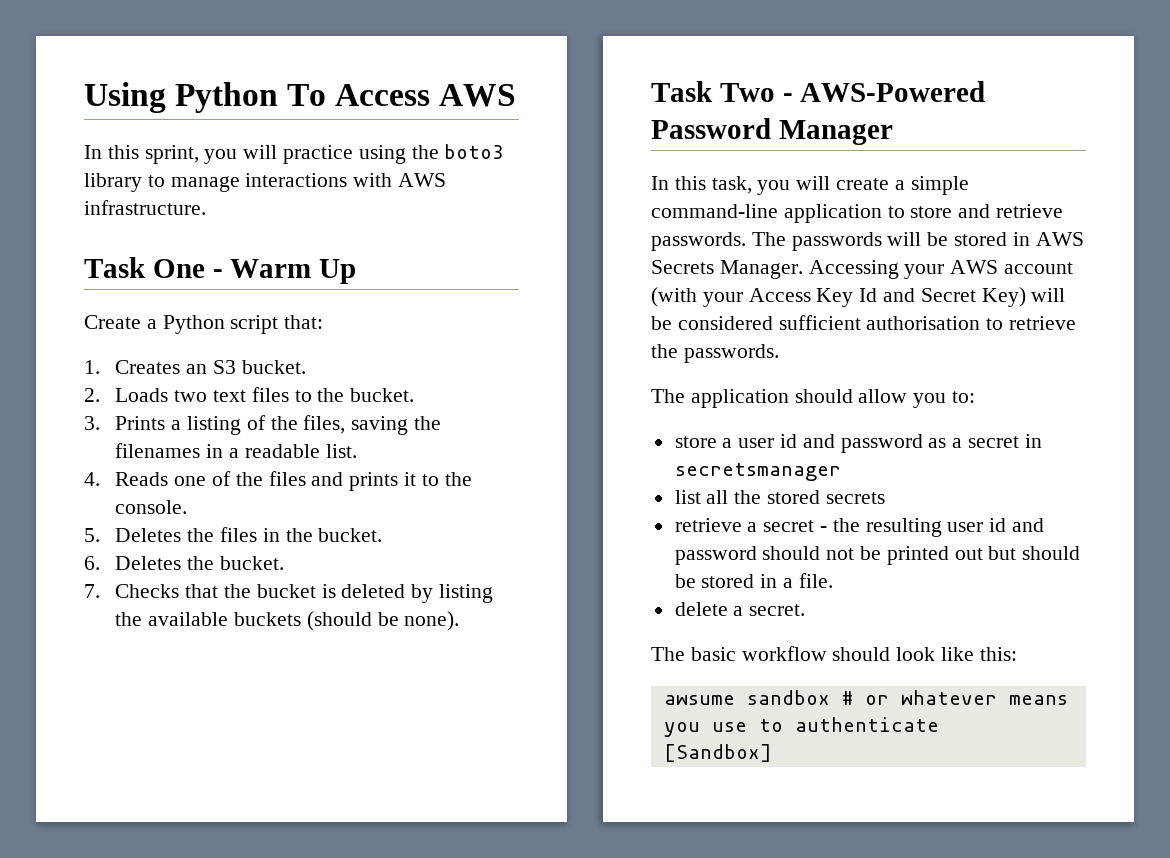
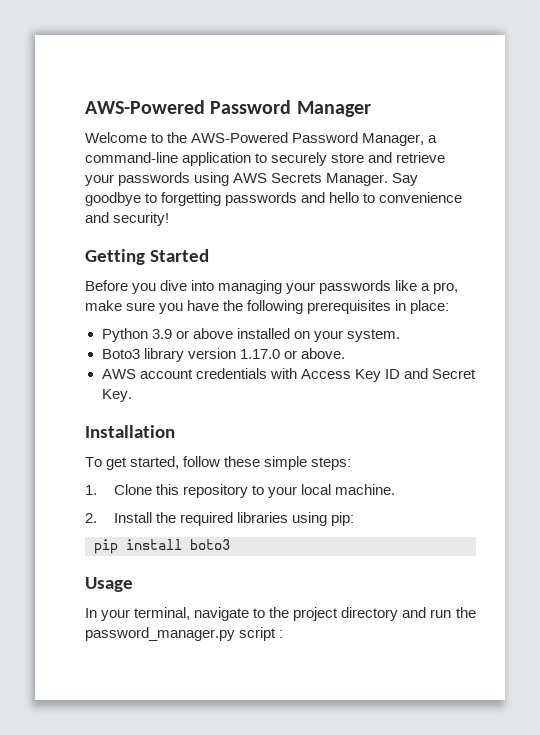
[84,82,517,113] [84,144,505,164] [84,173,447,192] [84,200,206,215] [84,257,357,284] [84,315,324,334] [84,360,306,374] [84,387,415,402] [84,415,441,435] [115,443,357,458] [84,471,472,491] [115,500,188,514] [84,527,383,542] [84,556,284,570] [84,584,493,603] [115,611,460,631] [651,81,986,102] [651,118,893,145] [651,176,969,195] Using Python To Access AWS // In this sprint, you will practice using the boto3 library to manage interactions with AWS infrastructure. // Task One - Warm Up // Create a Python script that: // 1. Creates an S3 bucket. // 2. Loads two text files to the bucket. // 3. Prints a listing of the files, saving the filenames in a readable list. // 4. Reads one of the files and prints it to the console. // 5. Deletes the files in the bucket. // 6. Deletes the bucket. // 7. Checks that the bucket is deleted by listing the available buckets (should be none). // Task Two - AWS-Powered Password Manager // In this task, you will create a simple -> [85,100,371,117] [85,132,438,146] AWS-Powered Password Manager // Welcome to the AWS-Powered Password Manager, a
(905, 212) none -> [271,152,328,166] securely
[651,232,1084,251] [651,260,1074,279] [651,287,743,307] passwords. The passwords will be stored in AWS Secrets Manager. Accessing your AWS account (with your -> [85,172,419,186] [85,192,463,206] [85,212,170,226] [85,249,209,265] [85,280,459,294] [85,300,450,314] [101,328,400,342] [101,348,345,362] [101,368,297,379] your passwords using AWS Secrets Manager. Say goodbye to forgetting passwords and hello to convenience and security! // Getting Started // Before you dive into managing your passwords like a pro, make sure you have the following prerequisites in place: // Python 3.9 or above installed on your system. // Boto3 library version 1.17.0 or above. // AWS account credentials with
[859,288,878,302] Id -> [384,369,400,379] ID
[981,287,1066,307] [651,315,1077,330] [651,344,779,363] [651,389,976,408] [674,434,1042,453] [674,463,841,481] [674,490,885,504] [674,518,1045,537] [674,546,1081,565] [674,573,833,588] [674,602,806,616] [651,646,1017,661] [663,690,1068,705] [663,717,939,737] [663,744,772,762] Key) will be considered sufficient authorisation to retrieve the passwords. // The application should allow you to: // store a user id and password as a secret in secretsmanager // list all the stored secrets // retrieve a secret - the resulting user id and password should not be printed out but should be stored in a file. // delete a secret. // The basic workflow should look like this: // awsume sandbox # or whatever means you use to authenticate // [Sandbox] -> [101,389,132,402] [85,425,175,438] [85,456,352,470] [85,484,395,498] [85,512,354,526] [94,539,230,554] [85,577,133,592] [85,607,476,621] [85,627,284,641] Key. // Installation // To get started, follow these simple steps: // 1. Clone this repository to your local machine. // 2. Install the required libraries using pip: // pip install boto3 // Usage // In your terminal, navigate to the project directory and run the password_manager.py script :

